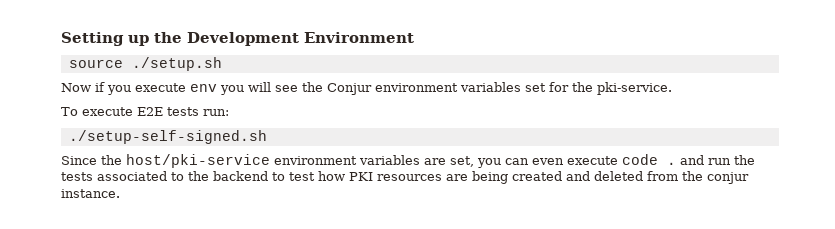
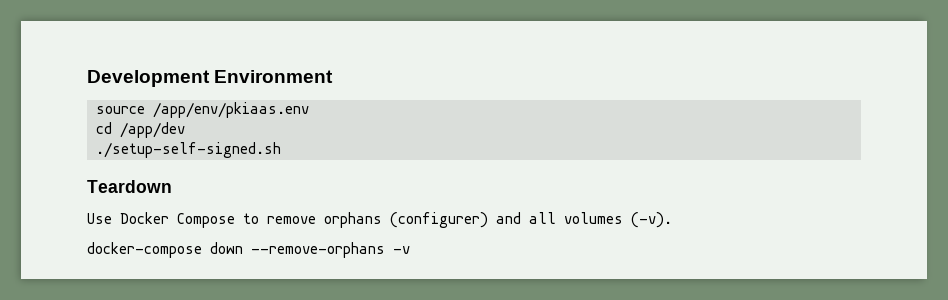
[61,32,182,46] Setting up the -> (87, 78) none
[131,57,222,71] [61,82,672,95] [61,107,229,116] [68,130,267,144] [61,154,755,168] [61,171,749,184] [61,189,120,198] ./setup.sh // Now if you execute env you will see the Conjur environment variables set for the pki-service. // To execute E2E tests run: // ./setup-self-signed.sh // Since the host/pki-service environment variables are set, you can even execute code . and run the tests associated to the backend to test how PKI resources are being created and deleted from the conjur instance. -> [153,102,309,118] [96,122,185,138] [96,142,281,158] [87,180,172,193] [87,212,672,228] [87,242,410,258] /app/env/pkiaas.env // cd /app/dev // ./setup-self-signed.sh // Teardown // Use Docker Compose to remove orphans (configurer) and all volumes (-v). // docker-compose down --remove-orphans -v

